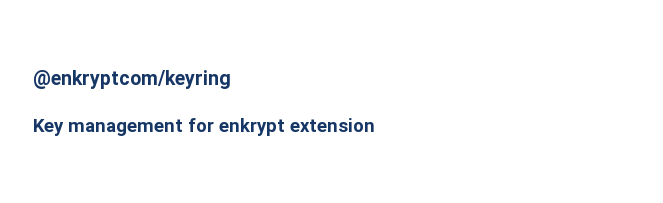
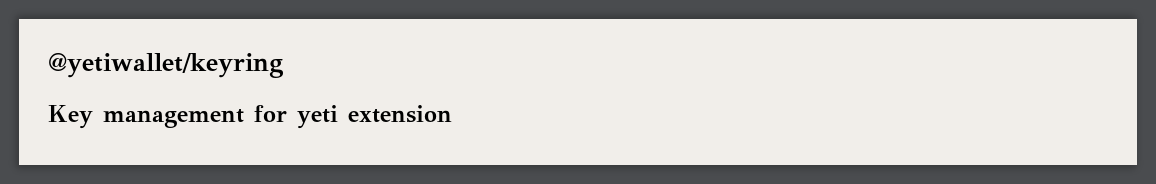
[33,70,231,89] @enkryptcom/keyring -> [48,53,284,78] @yetiwallet/keyring
[219,118,285,136] enkrypt -> [297,105,338,129] yeti

